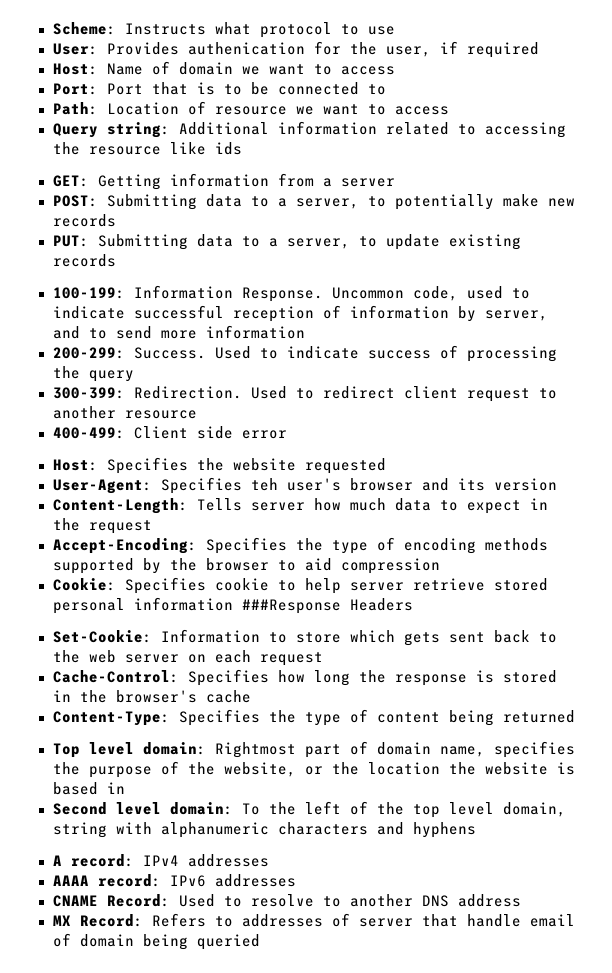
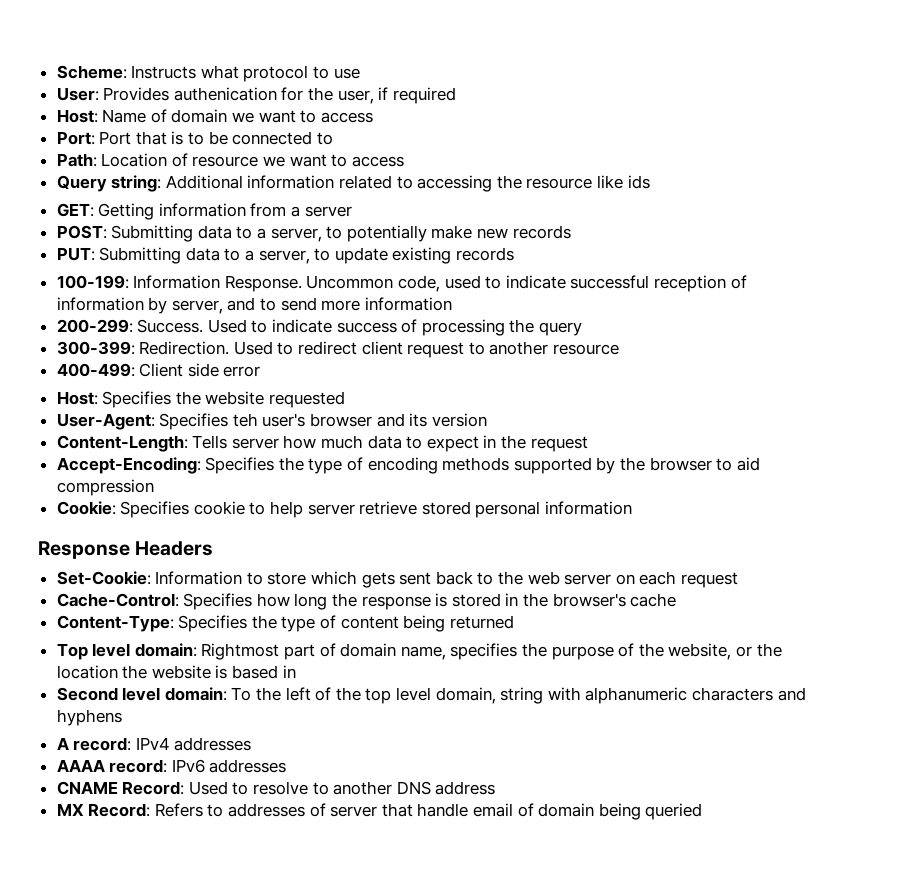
[241,599,341,614] ###Response -> [38,541,130,559] // Response

